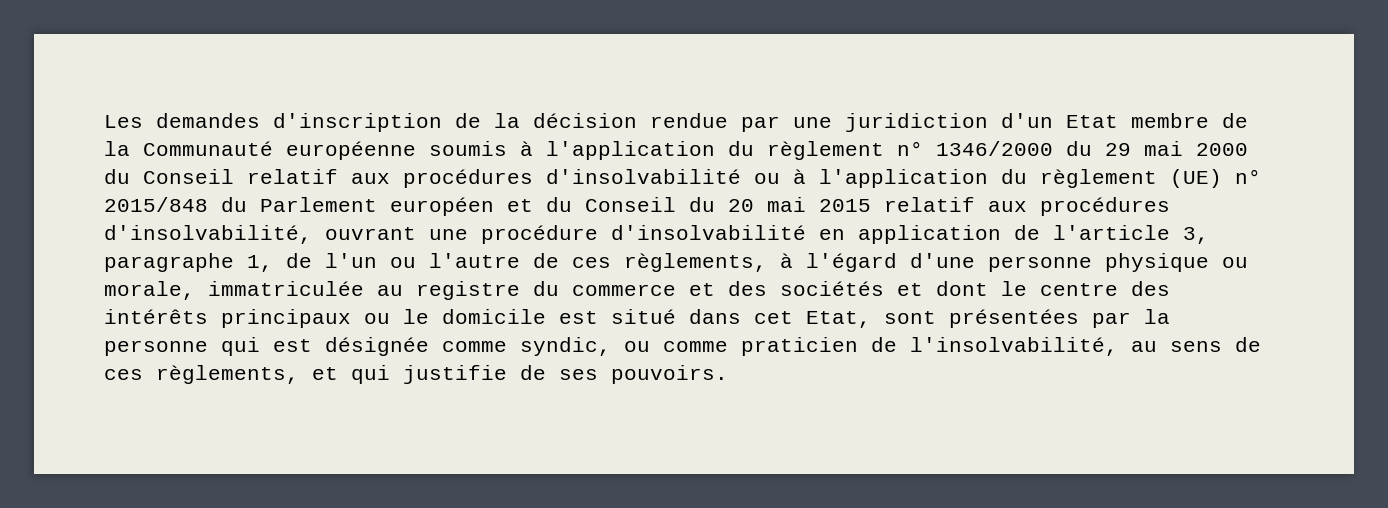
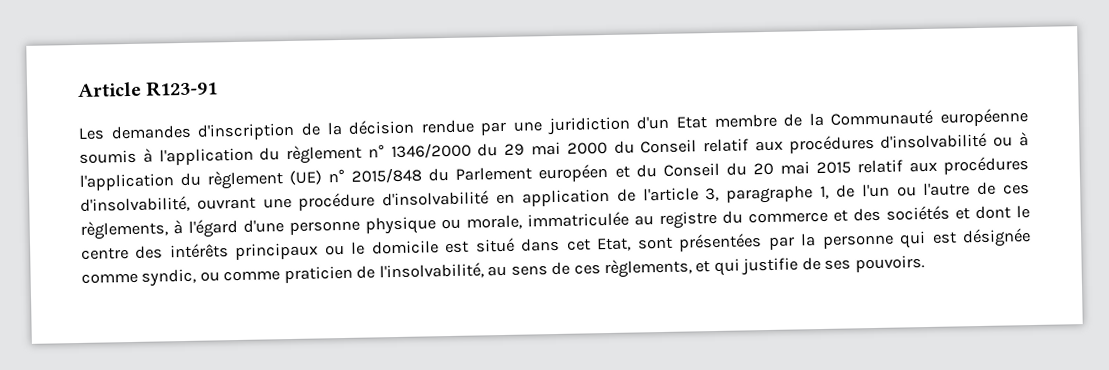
(104, 121) none -> [77,80,219,97] Article R123-91 //

